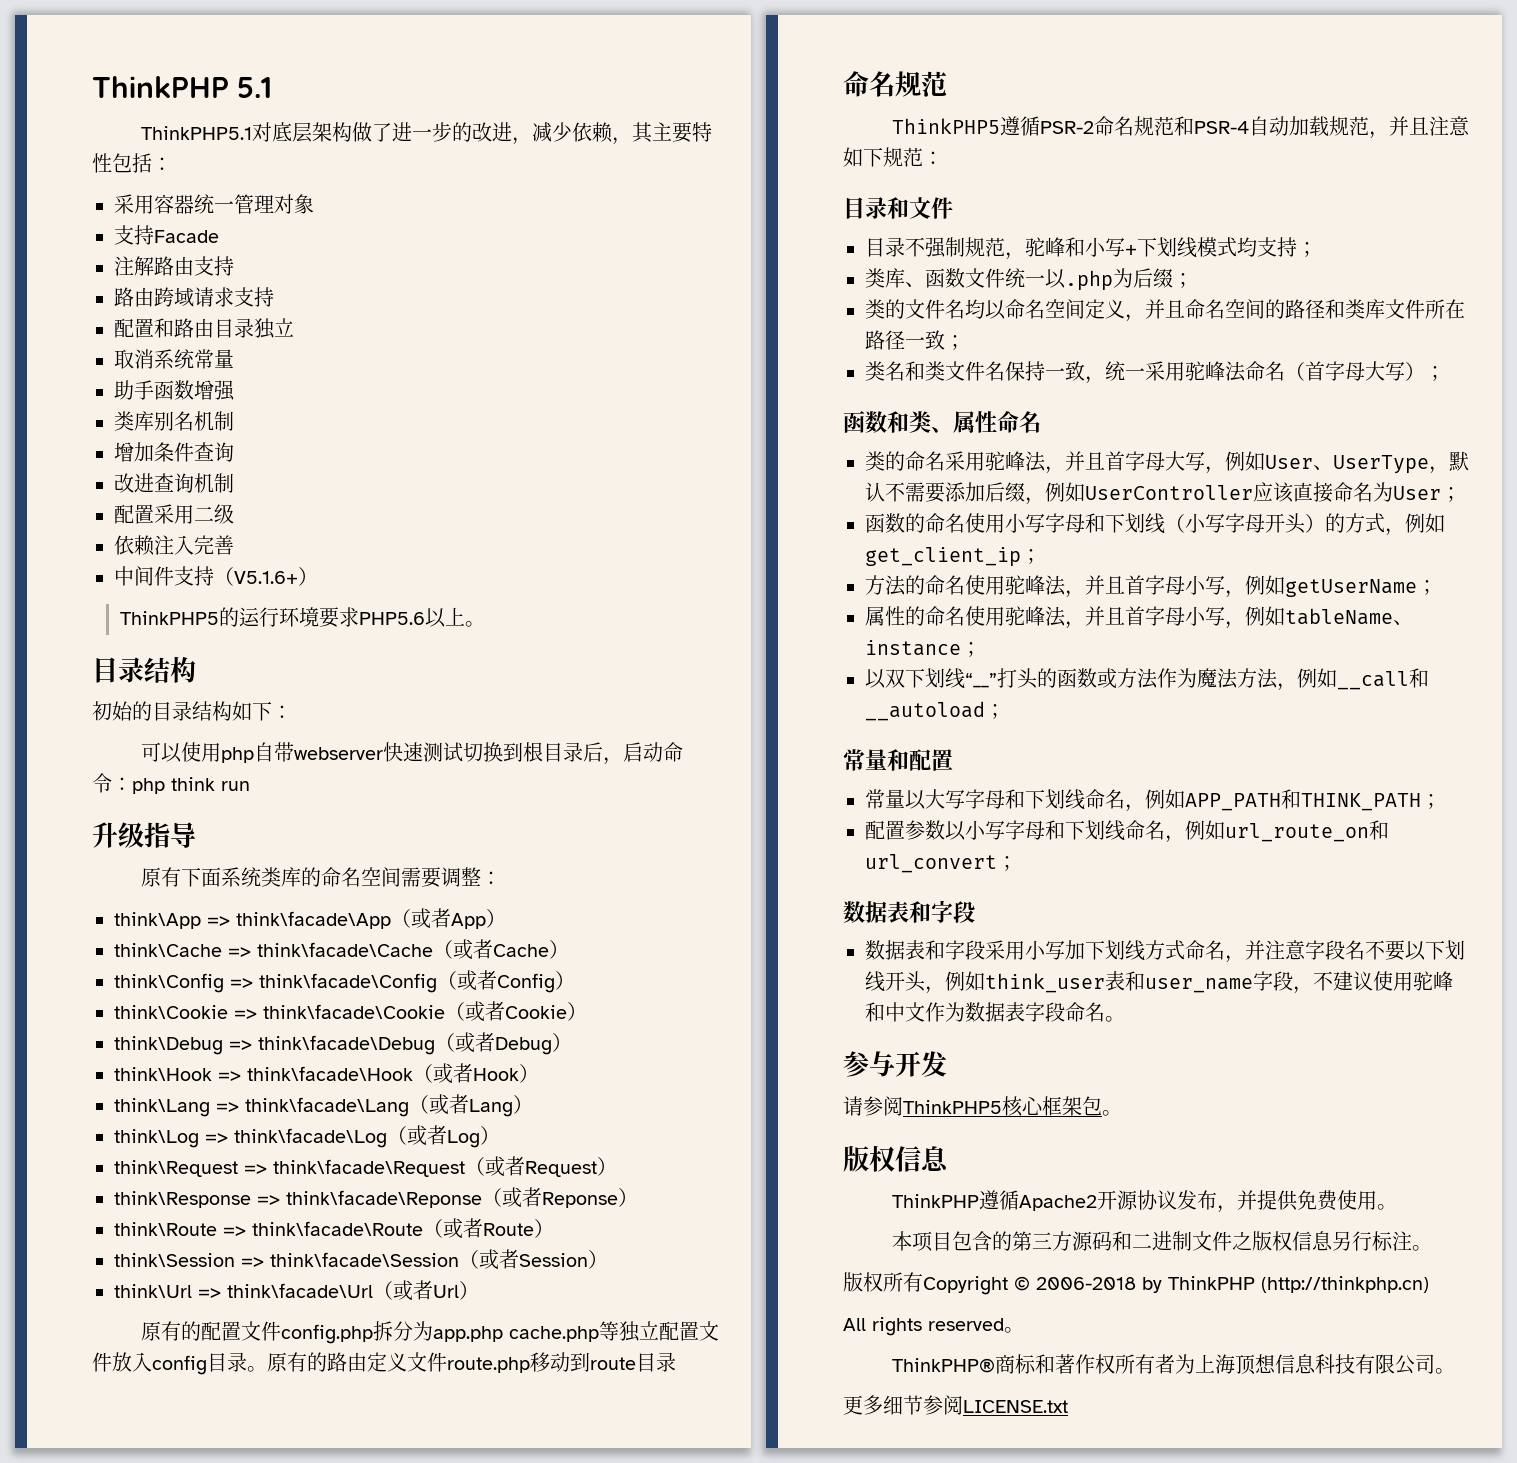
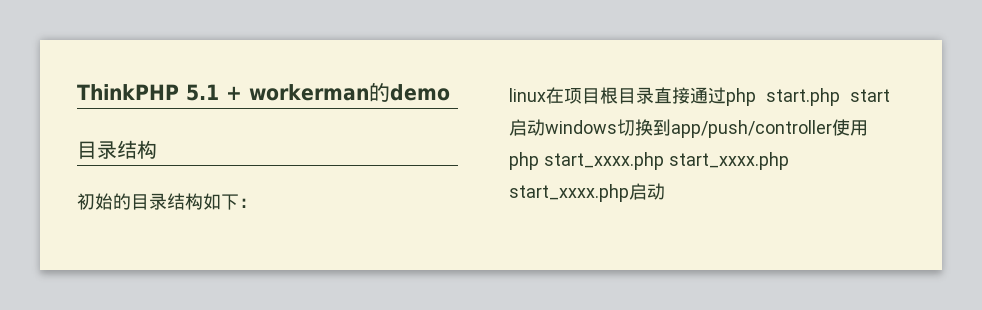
[140,122,712,145] [92,153,172,173] [114,194,314,214] [114,225,219,245] [114,256,234,276] [114,287,274,307] [114,318,294,339] [114,349,234,369] [114,380,235,401] [114,411,234,431] [114,442,234,462] [114,473,234,493] [114,504,234,524] [114,535,234,556] [114,566,318,586] [120,607,486,628] // ThinkPHP5.1对底层架构做了进一步的改进，减少依赖，其主要特性包括： // 采用容器统一管理对象 // 支持Facade // 注解路由支持 // 路由跨域请求支持 // 配置和路由目录独立 // 取消系统常量 // 助手函数增强 // 类库别名机制 // 增加条件查询 // 改进查询机制 // 配置采用二级 // 依赖注入完善 // 中间件支持（V5.1.6+） // ThinkPHP5的运行环境要求PHP5.6以上。 -> [226,83,450,102] + workerman的demo
[140,742,683,765] [92,773,250,794] [92,822,196,848] [140,867,501,888] [114,908,506,929] [114,939,569,960] [114,970,575,993] [114,1001,587,1022] [114,1032,572,1055] [114,1063,539,1084] [114,1094,533,1117] [114,1125,500,1148] [114,1156,617,1177] [114,1187,638,1208] [114,1218,554,1239] [114,1249,608,1270] [114,1280,479,1301] [140,1321,719,1344] [92,1352,676,1375] [843,71,947,97] [891,116,1470,139] [843,147,943,167] [843,197,953,219] [865,237,1317,260] [865,268,1193,291] [865,299,1465,322] [865,330,965,350] [865,361,1445,384] [843,411,1041,433] [865,451,1469,474] [865,482,1461,505] [865,513,1445,536] [865,547,1041,567] [865,575,1437,598] [865,606,1413,629] [865,640,981,657] [865,668,1429,691] [865,701,1005,721] [843,749,953,771] [865,789,1441,812] [865,820,1389,843] [865,854,1017,873] [843,900,975,923] [865,940,1465,963] [865,971,1453,994] [865,1002,1125,1022] [843,1051,947,1077] [843,1096,1122,1117] [843,1145,949,1172] [891,1190,1397,1213] [891,1231,1432,1252] [843,1272,1429,1295] [843,1317,1024,1336] [891,1354,1455,1375] [843,1395,1068,1415] 可以使用php自带webserver快速测试切换到根目录后，启动命令：php think run // 升级指导 // 原有下面系统类库的命名空间需要调整： // think\App => think\facade\App（或者App） // think\Cache => think\facade\Cache（或者Cache） // think\Config => think\facade\Config（或者Config） // think\Cookie => think\facade\Cookie（或者Cookie） // think\Debug => think\facade\Debug（或者Debug） // think\Hook => think\facade\Hook（或者Hook） // think\Lang => think\facade\Lang（或者Lang） // think\Log => think\facade\Log（或者Log） // think\Request => think\facade\Request（或者Request） // think\Response => think\facade\Reponse（或者Reponse） // think\Route => think\facade\Route（或者Route） // think\Session => think\facade\Session（或者Session） // think\Url => think\facade\Url（或者Url） // 原有的配置文件config.php拆分为app.php cache.php等独立配置文件放入config目录。原有的路由定义文件route.php移动到route目录 // 命名规范 // ThinkPHP5遵循PSR-2命名规范和PSR-4自动加载规范，并且注意如下规范： // 目录和文件 // 目录不强制规范，驼峰和小写+下划线模式均支持； // 类库、函数文件统一以.php为后缀； // 类的文件名均以命名空间定义，并且命名空间的路径和类库文件所在路径一致； // 类名和类文件名保持一致，统一采用驼峰法命名（首字母大写）； // 函数和类、属性命名 // 类的命名采用驼峰法，并且首字母大写，例如User、UserType，默认不需要添加后缀，例如UserController应该直接命名为User； // 函数的命名使用小写字母和下划线（小写字母开头）的方式，例如get_client_ip； // 方法的命名使用驼峰法，并且首字母小写，例如getUserName； // 属性的命名使用驼峰法，并且首字母小写，例如tableName、instance； // 以双下划线“__”打头的函数或方法作为魔法方法，例如__call和__autoload； // 常量和配置 // 常量以大写字母和下划线命名，例如APP_PATH和THINK_PATH； // 配置参数以小写字母和下划线命名，例如url_route_on和url_convert； // 数据表和字段 // 数据表和字段采用小写加下划线方式命名，并注意字段名不要以下划线开头，例如think_user表和user_name字段，不建议使用驼峰和中文作为数据表字段命名。 // 参与开发 // 请参阅ThinkPHP5核心框架包。 // 版权信息 // ThinkPHP遵循Apache2开源协议发布，并提供免费使用。 // 本项目包含的第三方源码和二进制文件之版权信息另行标注。 // 版权所有Copyright © 2006-2018 by ThinkPHP (http://thinkphp.cn) // All rights reserved。 // ThinkPHP®商标和著作权所有者为上海顶想信息科技有限公司。 // 更多细节参阅LICENSE.txt -> [509,87,890,106] [509,119,868,138] [509,152,789,170] [509,183,665,202] linux在项目根目录直接通过php start.php start启动windows切换到app/push/controller使用php start_xxxx.php start_xxxx.php start_xxxx.php启动

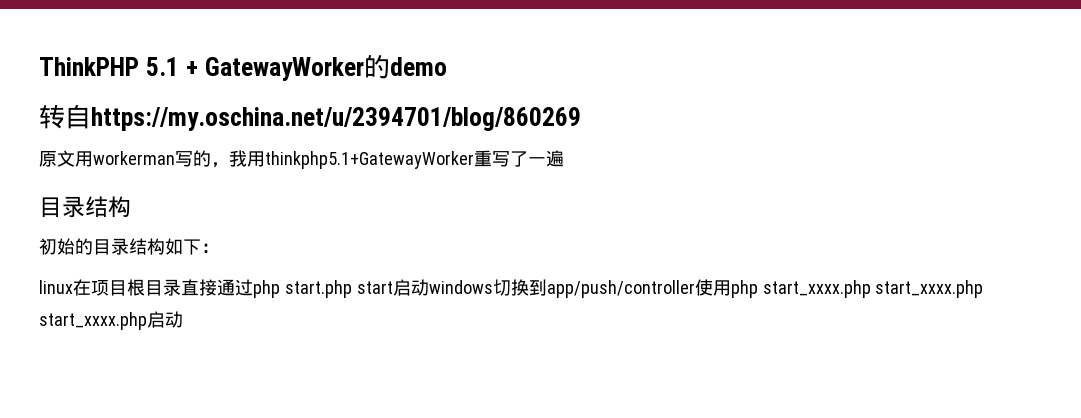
[249,84,369,101] workerman -> [204,57,364,81] GatewayWorker
(450, 92) none -> [39,104,581,131] [39,150,564,169] // 转自https://my.oschina.net/u/2394701/blog/860269 // 原文用workerman写的，我用thinkphp5.1+GatewayWorker重写了一遍

